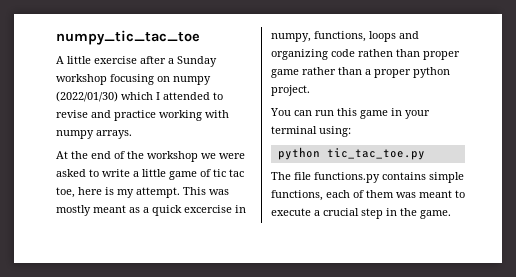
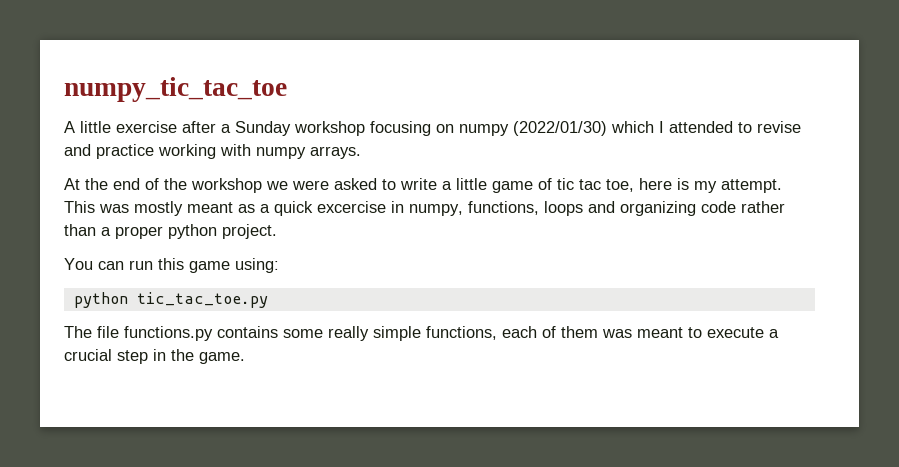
[358,49,460,60] [271,69,299,78] rathen than proper game -> (736, 207) none
[391,108,430,119] [271,126,317,134] in your terminal -> (230, 267) none
(426, 176) none -> [283,326,369,341] some really

